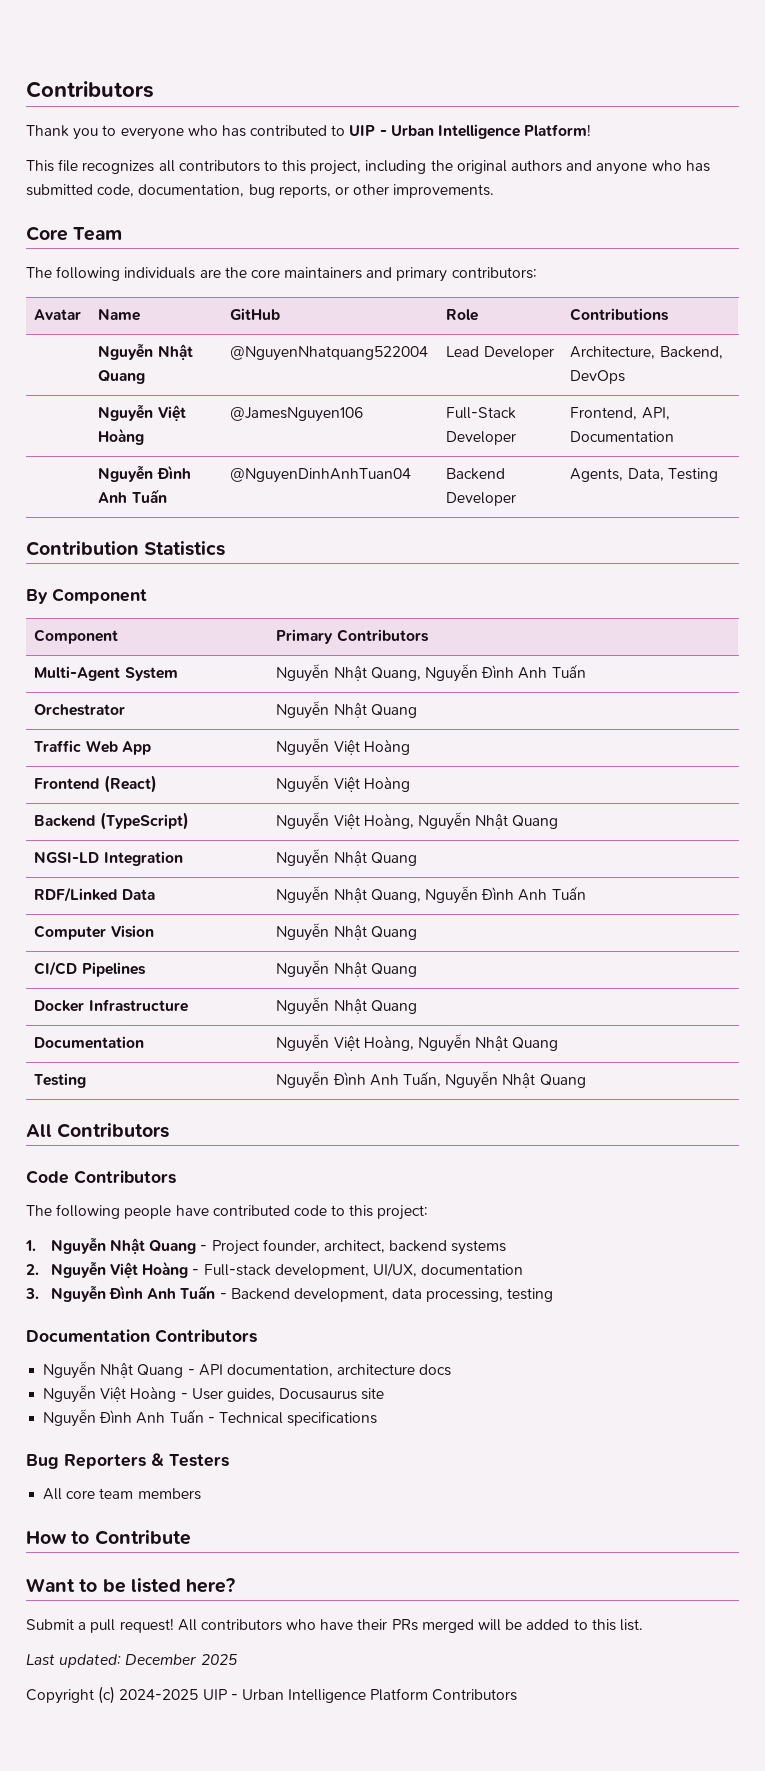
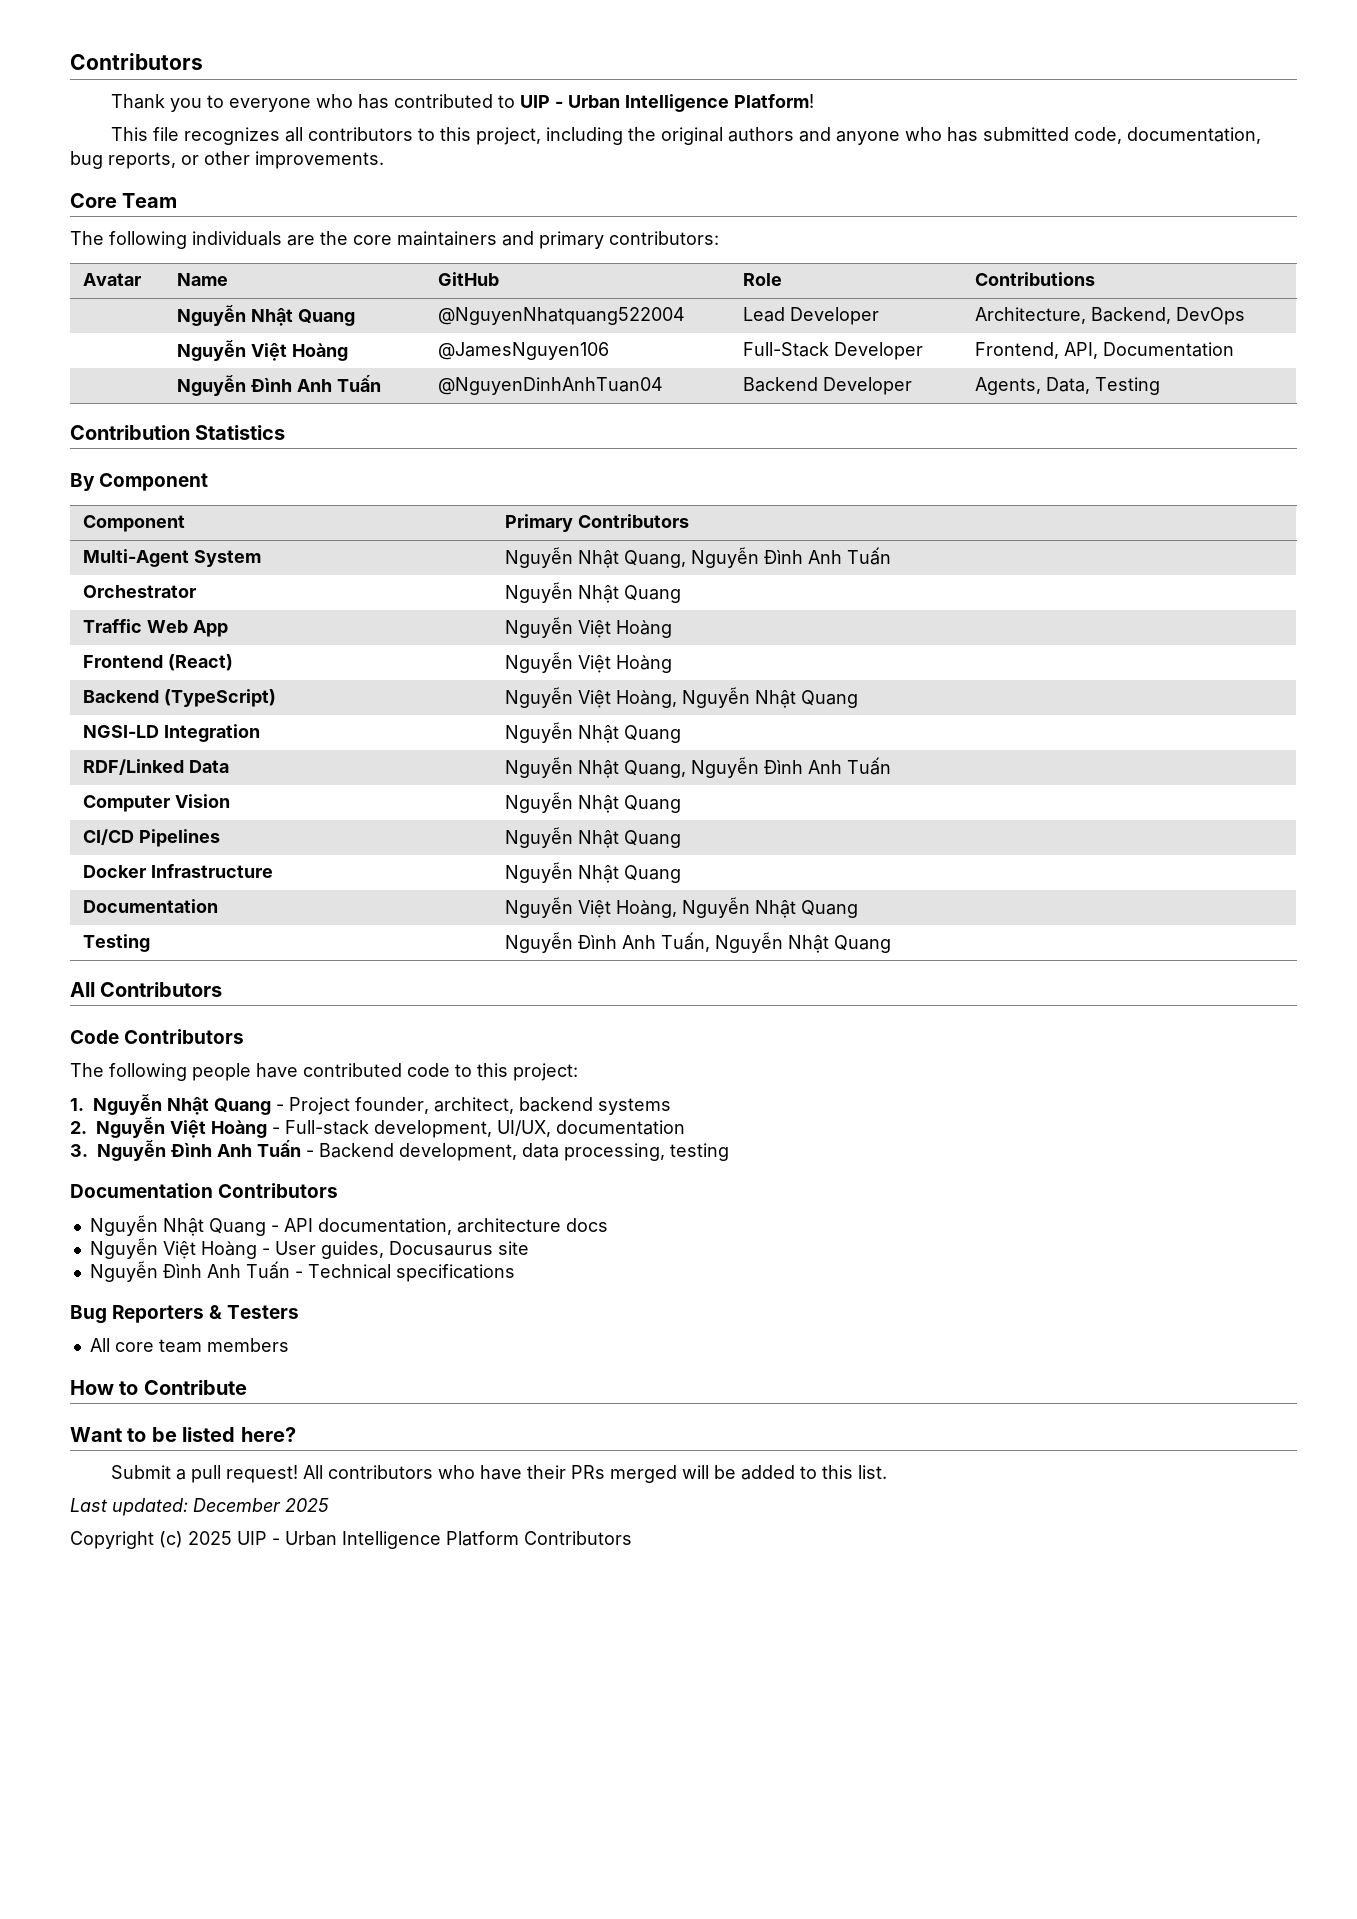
[119,1689,199,1700] 2024-2025 -> [188,1531,232,1545] 2025

